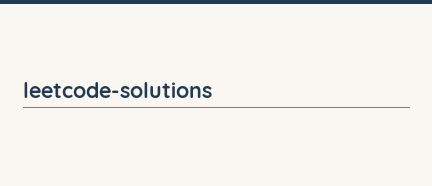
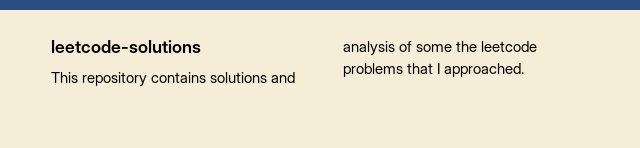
(212, 90) none -> [51,72,296,87] [343,41,538,56] [343,63,525,77] // This repository contains solutions and analysis of some the leetcode problems that I approached.

